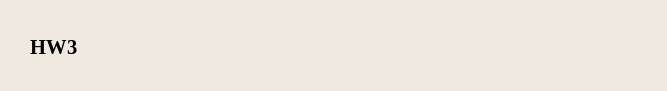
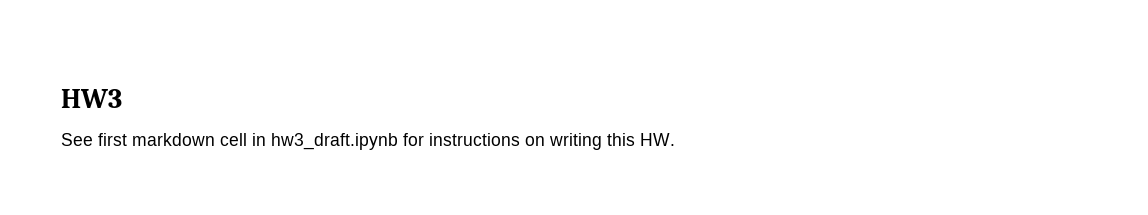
(77, 47) none -> [61,133,675,150] // See first markdown cell in hw3_draft.ipynb for instructions on writing this HW.

